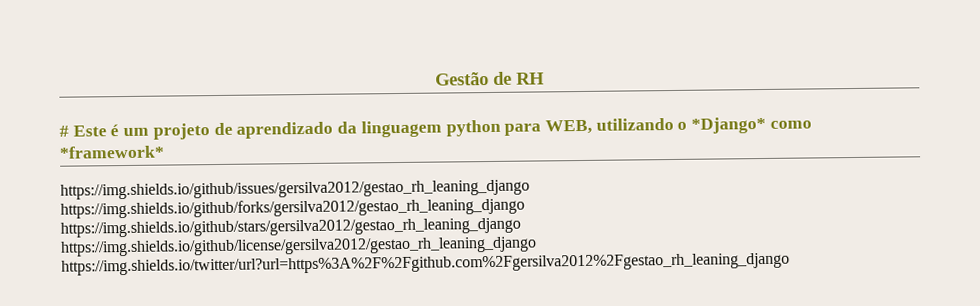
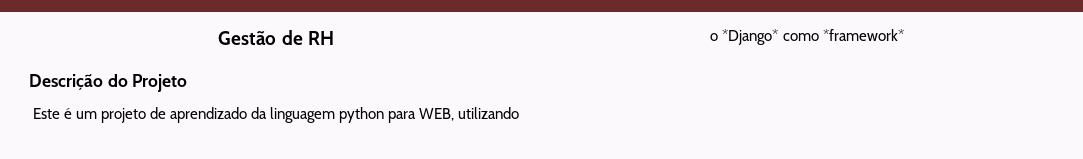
[59,125,69,137] # -> [29,74,188,92] Descrição do Projeto //
[60,179,530,200] [60,197,525,219] [60,217,521,238] [60,236,790,276] // https://img.shields.io/github/issues/gersilva2012/gestao_rh_leaning_django https://img.shields.io/github/forks/gersilva2012/gestao_rh_leaning_django https://img.shields.io/github/stars/gersilva2012/gestao_rh_leaning_django https://img.shields.io/github/license/gersilva2012/gestao_rh_leaning_django https://img.shields.io/twitter/url?url=https%3A%2F%2Fgithub.com%2Fgersilva2012%2Fgestao_rh_leaning_django -> (904, 35) none

